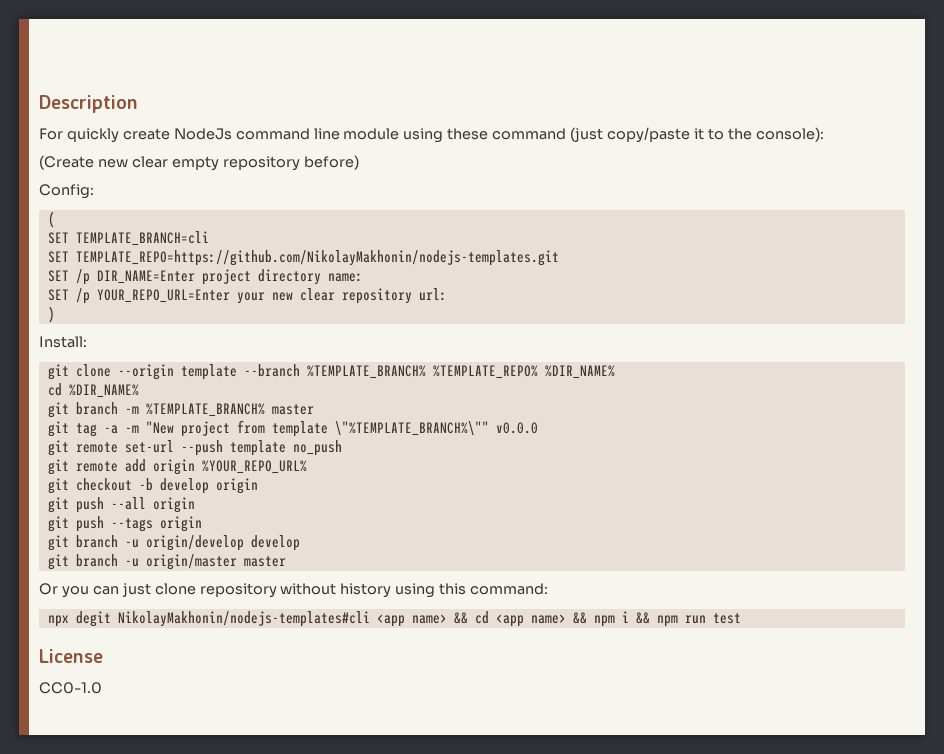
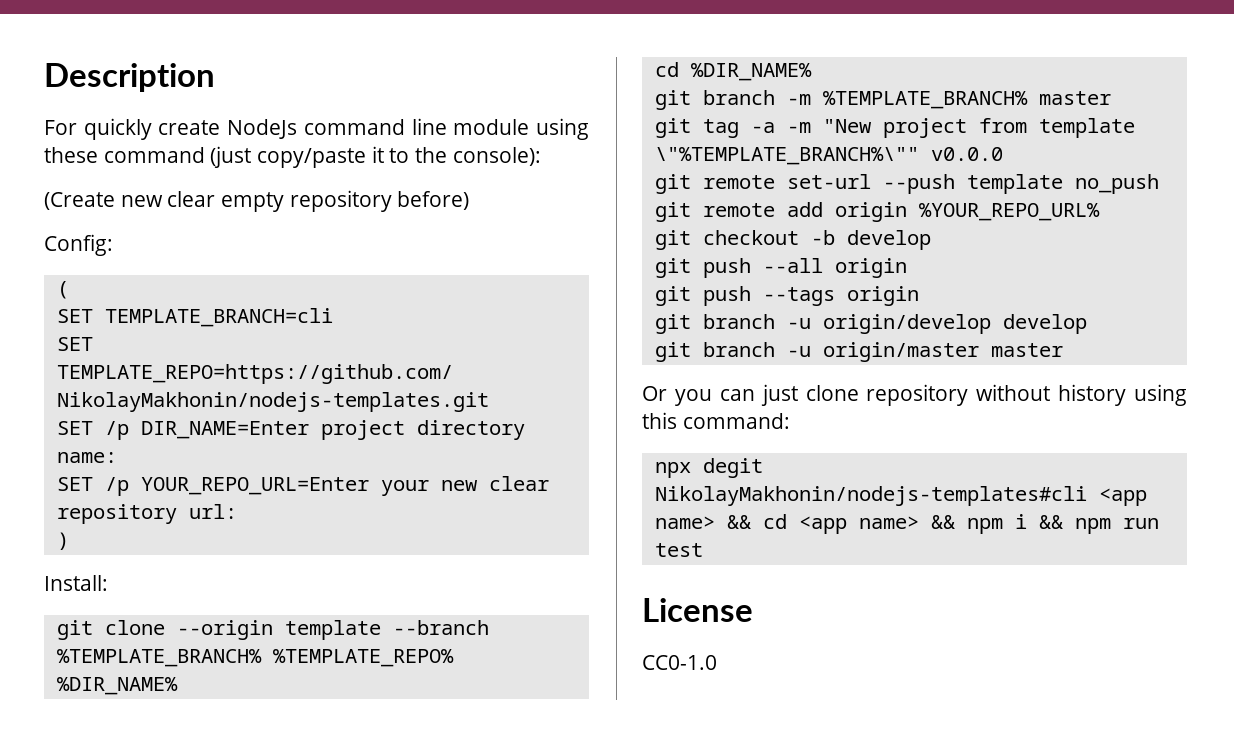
[215,478,258,494] origin -> (931, 240) none

